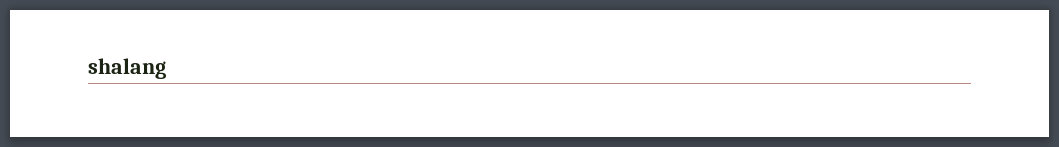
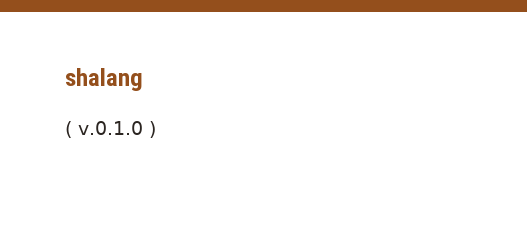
(166, 68) none -> [65,121,156,138] // ( v.0.1.0 )

